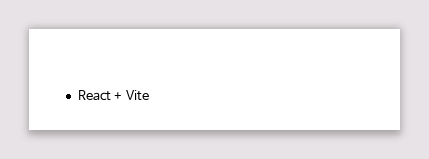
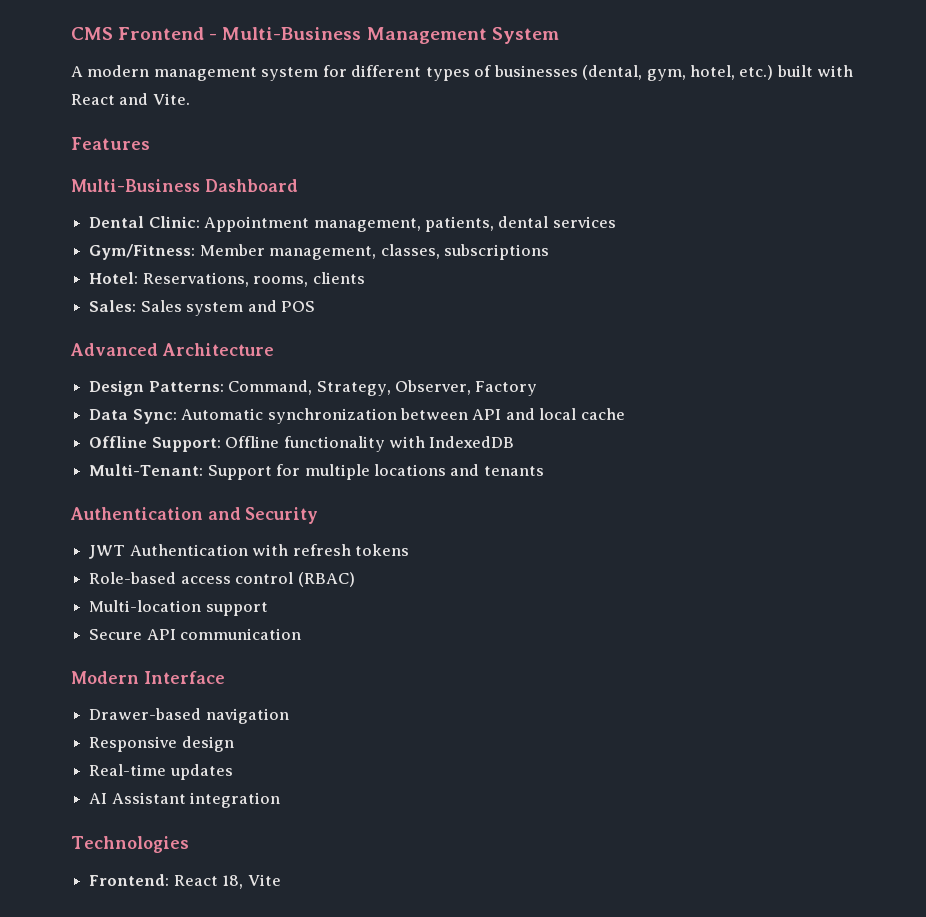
[77,90,123,101] React + -> [71,27,559,44] [71,65,854,81] [71,93,190,105] [71,137,150,150] [71,179,298,192] [89,216,616,232] [89,244,549,260] [89,272,365,287] [89,300,315,316] [70,343,274,356] [89,380,538,396] [89,408,625,424] [89,436,515,452] [89,464,544,480] [70,507,319,524] [89,544,409,559] [89,572,355,587] [89,600,268,616] [89,628,302,640] [71,671,225,684] [89,708,289,724] [89,736,234,752] [89,764,233,780] [89,792,281,808] [71,836,189,853] [89,874,244,889] CMS Frontend - Multi-Business Management System // A modern management system for different types of businesses (dental, gym, hotel, etc.) built with React and Vite. // Features // Multi-Business Dashboard // Dental Clinic: Appointment management, patients, dental services // Gym/Fitness: Member management, classes, subscriptions // Hotel: Reservations, rooms, clients // Sales: Sales system and POS // Advanced Architecture // Design Patterns: Command, Strategy, Observer, Factory // Data Sync: Automatic synchronization between API and local cache // Offline Support: Offline functionality with IndexedDB // Multi-Tenant: Support for multiple locations and tenants // Authentication and Security // JWT Authentication with refresh tokens // Role-based access control (RBAC) // Multi-location support // Secure API communication // Modern Interface // Drawer-based navigation // Responsive design // Real-time updates // AI Assistant integration // Technologies // Frontend: React 18,

